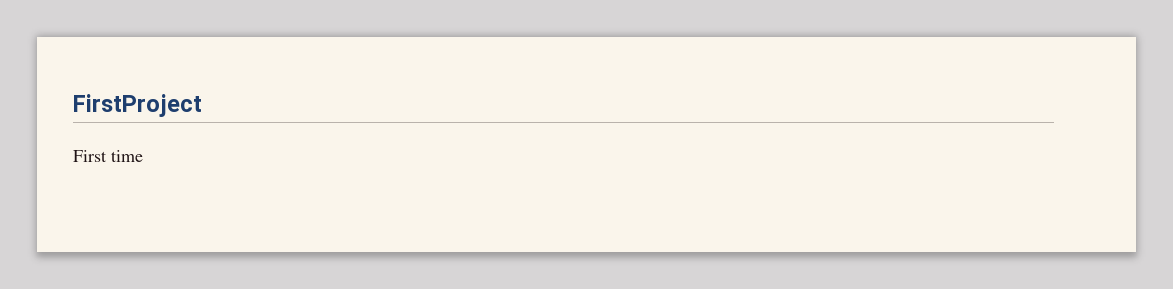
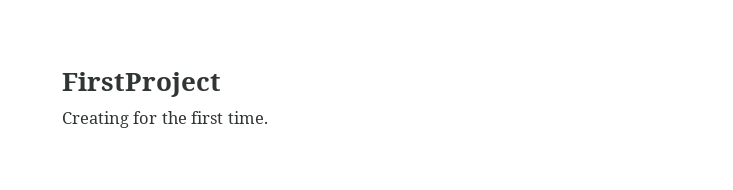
[73,150,143,162] First time -> [62,111,268,128] Creating for the first time.

